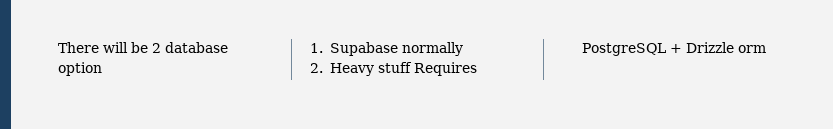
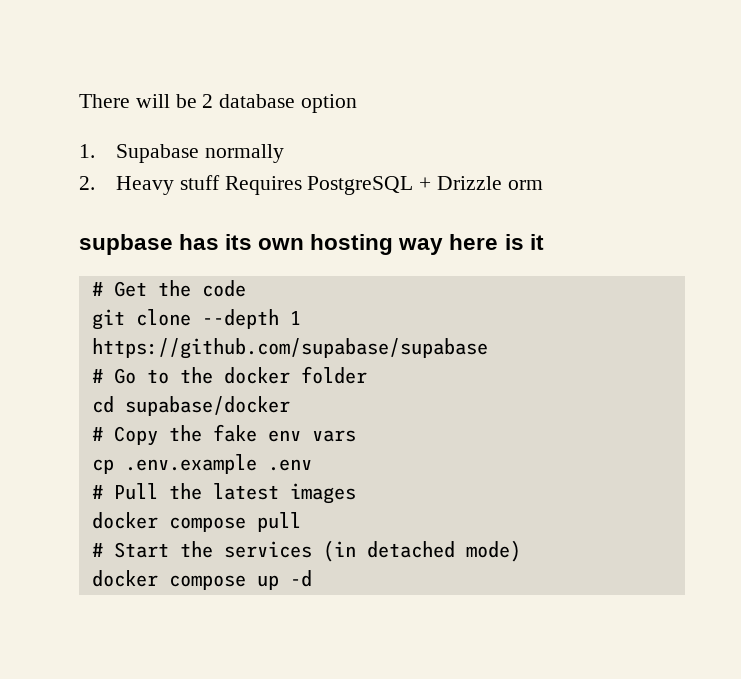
(766, 49) none -> [79,234,544,255] [91,280,246,297] [91,309,301,330] [91,338,488,359] [91,366,367,384] [91,396,290,416] [91,424,356,446] [91,454,312,474] [91,483,356,504] [91,512,301,532] [91,540,521,562] [91,570,312,590] // supbase has its own hosting way here is it // # Get the code // git clone --depth 1 https://github.com/supabase/supabase // # Go to the docker folder // cd supabase/docker // # Copy the fake env vars // cp .env.example .env // # Pull the latest images // docker compose pull // # Start the services (in detached mode) // docker compose up -d

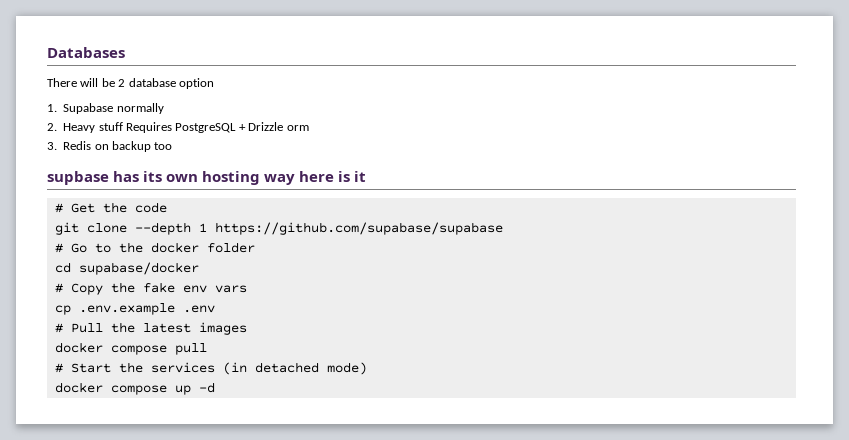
(79, 101) none -> [47,47,125,58] Databases //
(543, 185) none -> [47,141,173,152] // 3. Redis on backup too

